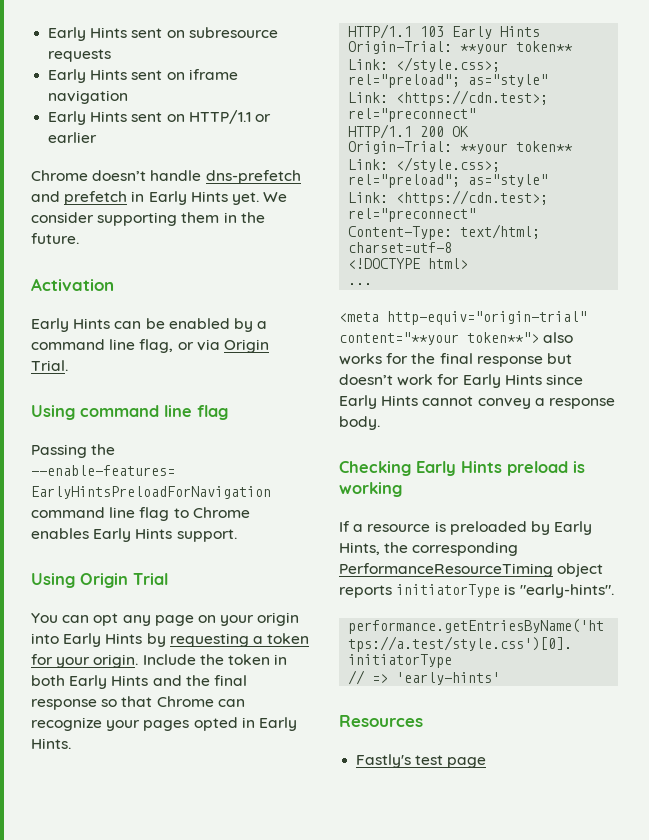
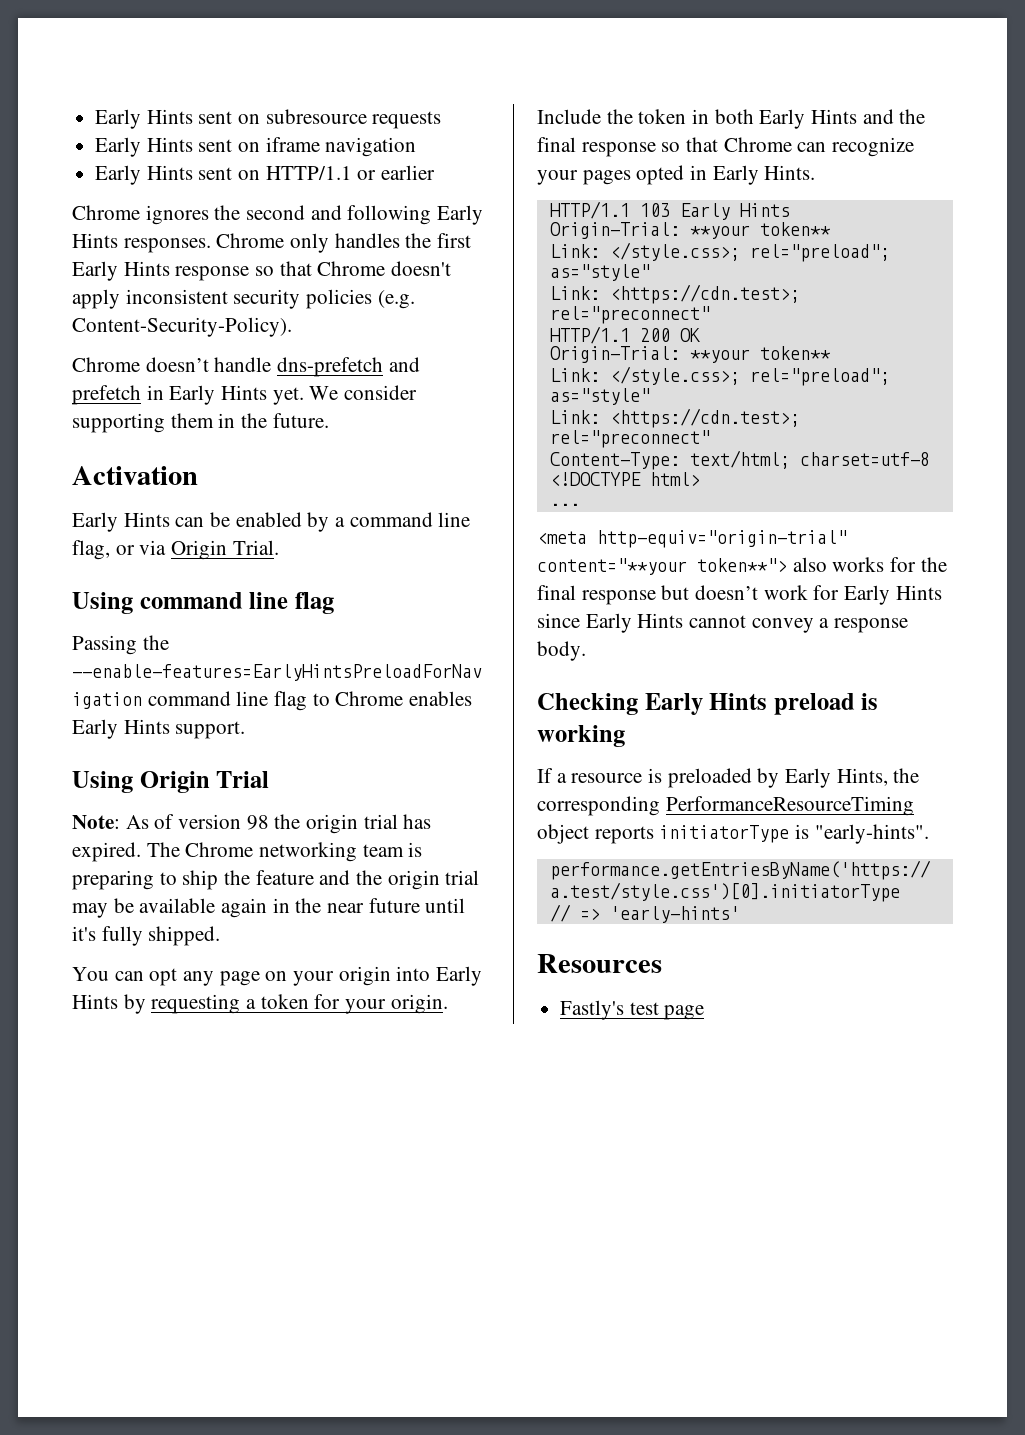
(98, 137) none -> [72,205,484,225] [72,233,472,253] [72,261,452,281] [72,289,415,309] [72,317,292,337] // Chrome ignores the second and following Early Hints responses. Chrome only handles the first Early Hints response so that Chrome doesn't apply inconsistent security policies (e.g. Content-Security-Policy).
(168, 579) none -> [72,814,432,834] [72,842,423,862] [72,870,480,890] [72,898,466,918] [72,926,221,946] // Note: As of version 98 the origin trial has expired. The Chrome networking team is preparing to ship the feature and the origin trial may be available again in the near future until it's fully shipped.

